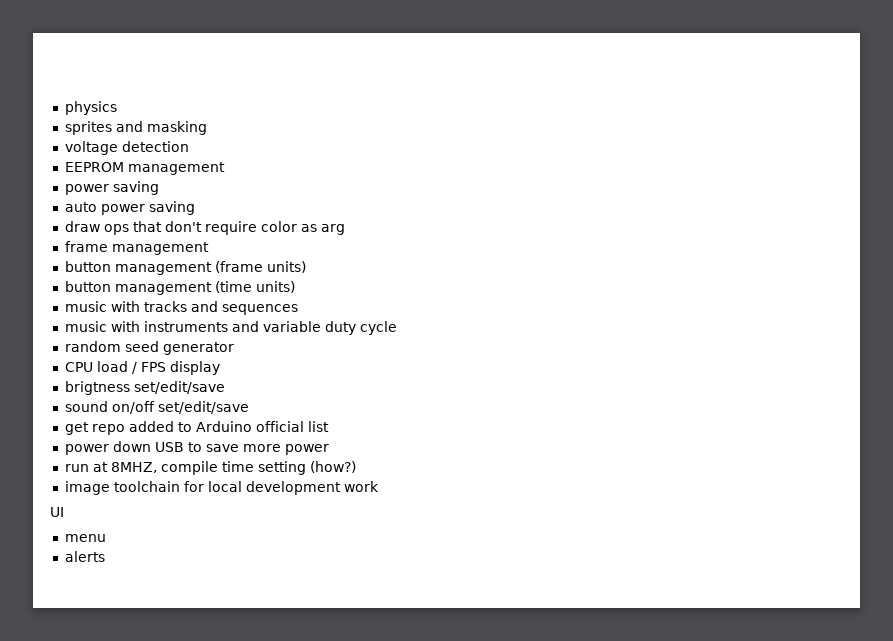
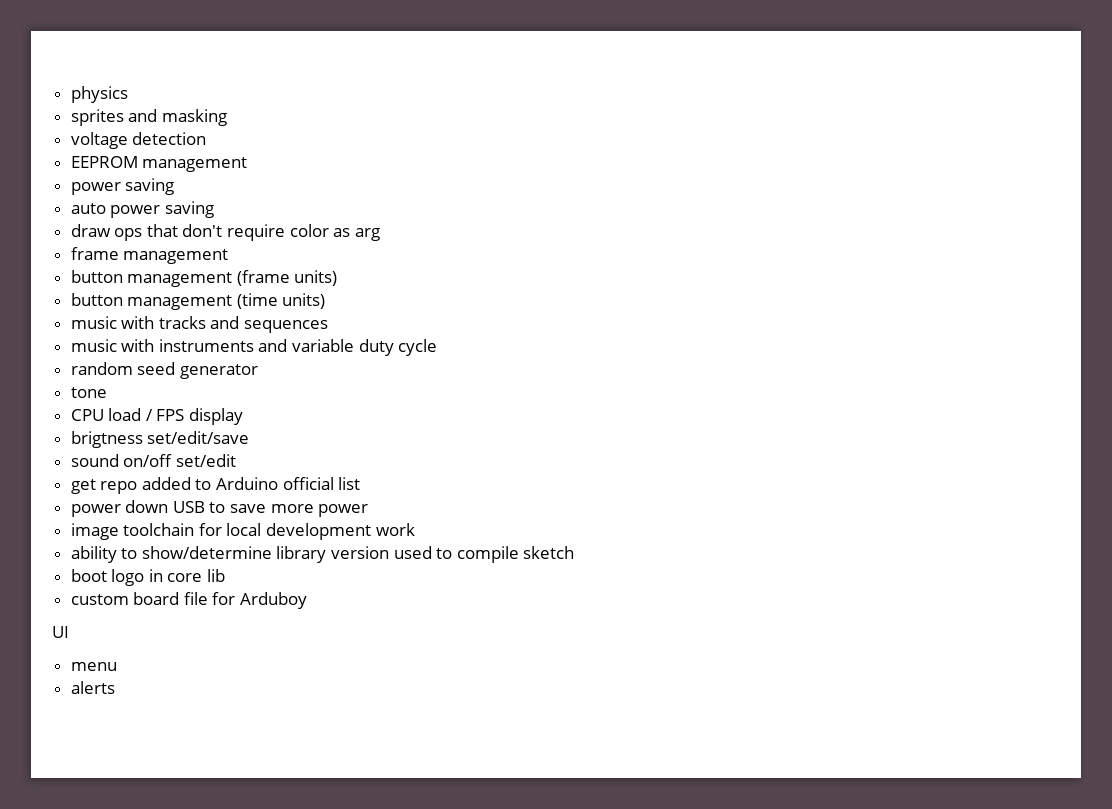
(234, 348) none -> [70,387,107,398] // tone
[157,401,249,414] set/edit/save -> [175,454,236,467] set/edit
[64,461,356,475] // run at 8MHZ, compile time setting (how?) -> (369, 510) none
(379, 486) none -> [70,546,575,563] [70,569,226,586] [70,592,308,609] // ability to show/determine library version used to compile sketch // boot logo in core lib // custom board file for Arduboy

